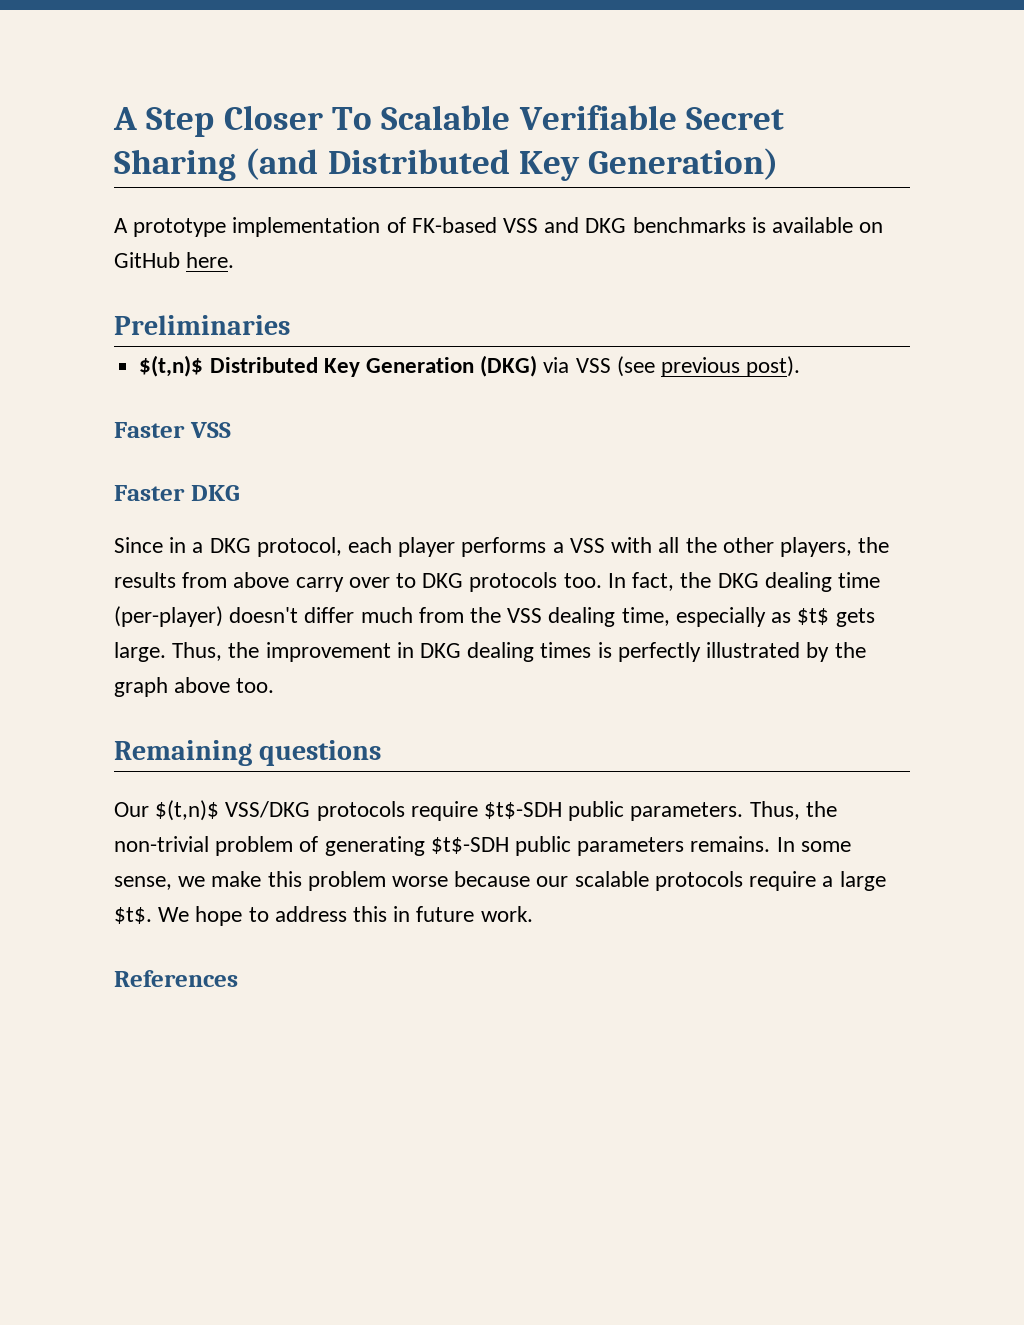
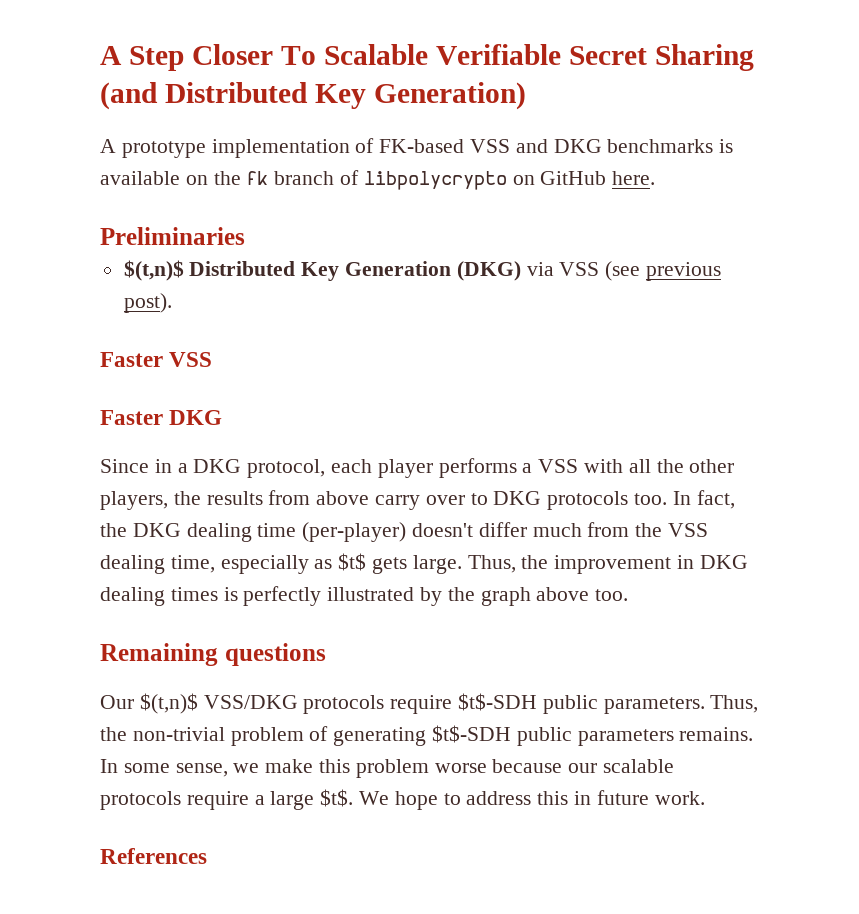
(884, 227) none -> [213,170,535,190] the fk branch of libpolycrypto on

